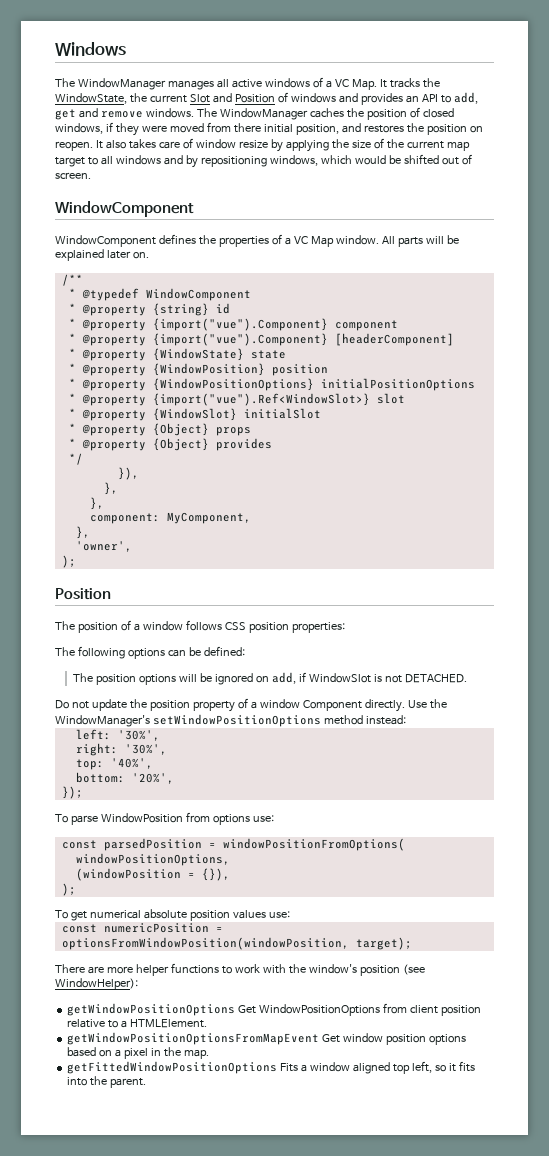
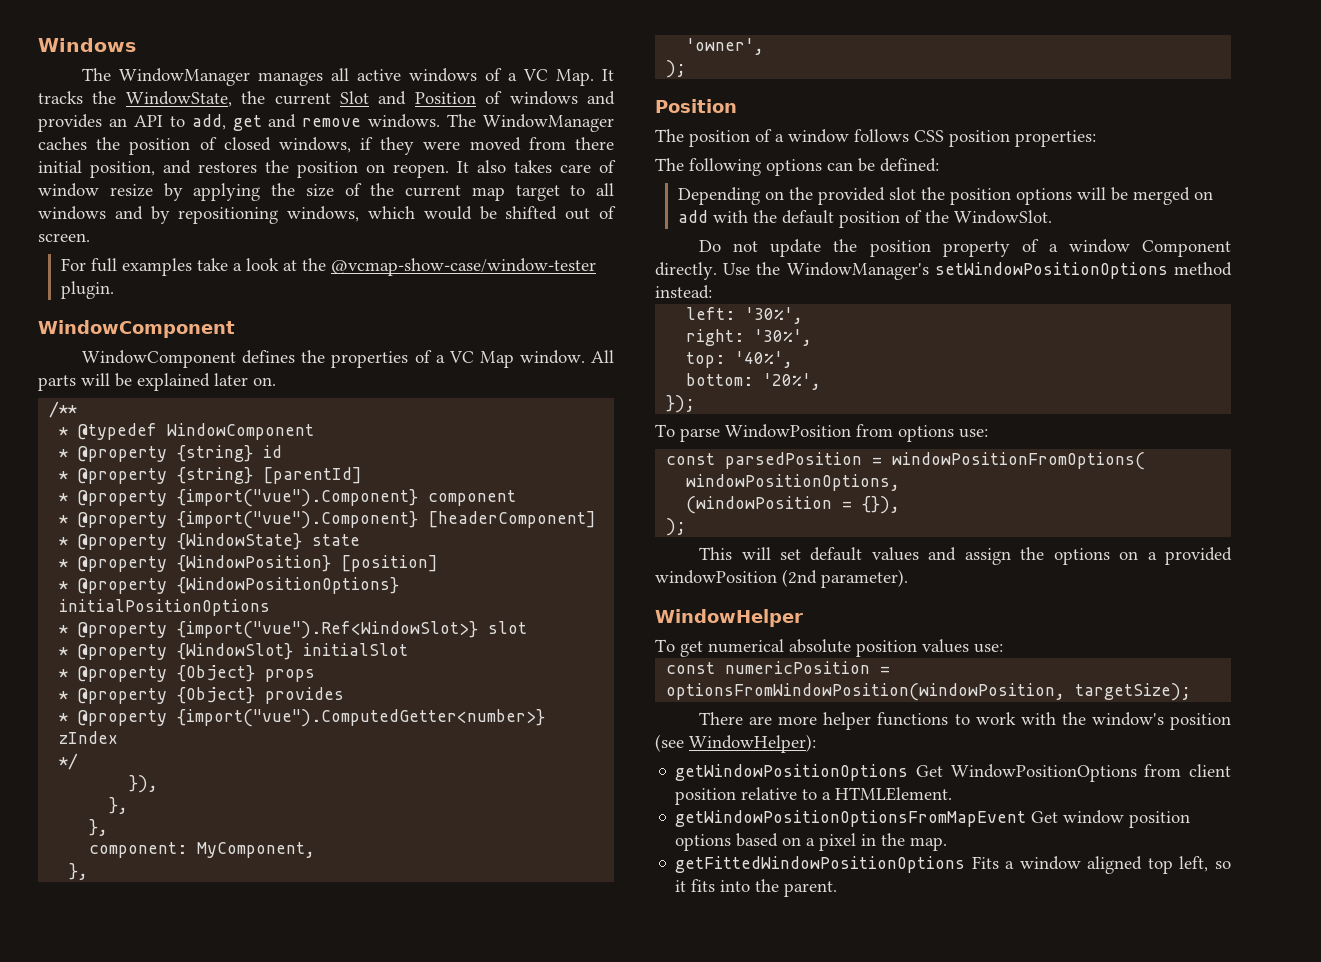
(91, 175) none -> [60,258,596,276] [60,281,114,299] // For full examples take a look at the @vcmap-show-case/window-tester plugin.
(230, 308) none -> [59,467,363,484] // * @property {string} [parentId]
[271,364,328,376] position -> [341,555,439,572] [position]
(272, 444) none -> [59,709,546,727] [59,731,119,744] // * @property {import("vue").ComputedGetter<number>} zIndex
[73,672,467,685] The position options will be ignored on add, if WindowSlot is not DETACHED. -> [677,187,1213,205] [677,210,1052,228] Depending on the provided slot the position options will be merged on add with the default position of the WindowSlot.
(76, 889) none -> [699,547,1232,565] [655,569,908,588] [655,609,803,627] // This will set default values and assign the options on a provided windowPosition (2nd parameter). // WindowHelper
[355,937,412,950] target); -> [1075,683,1192,701] targetSize);

